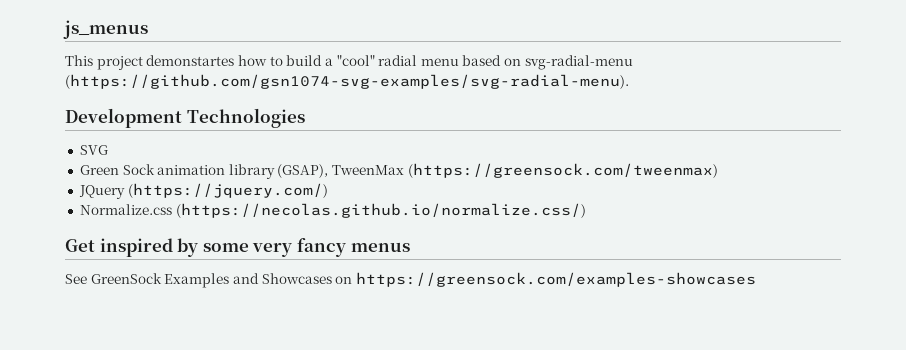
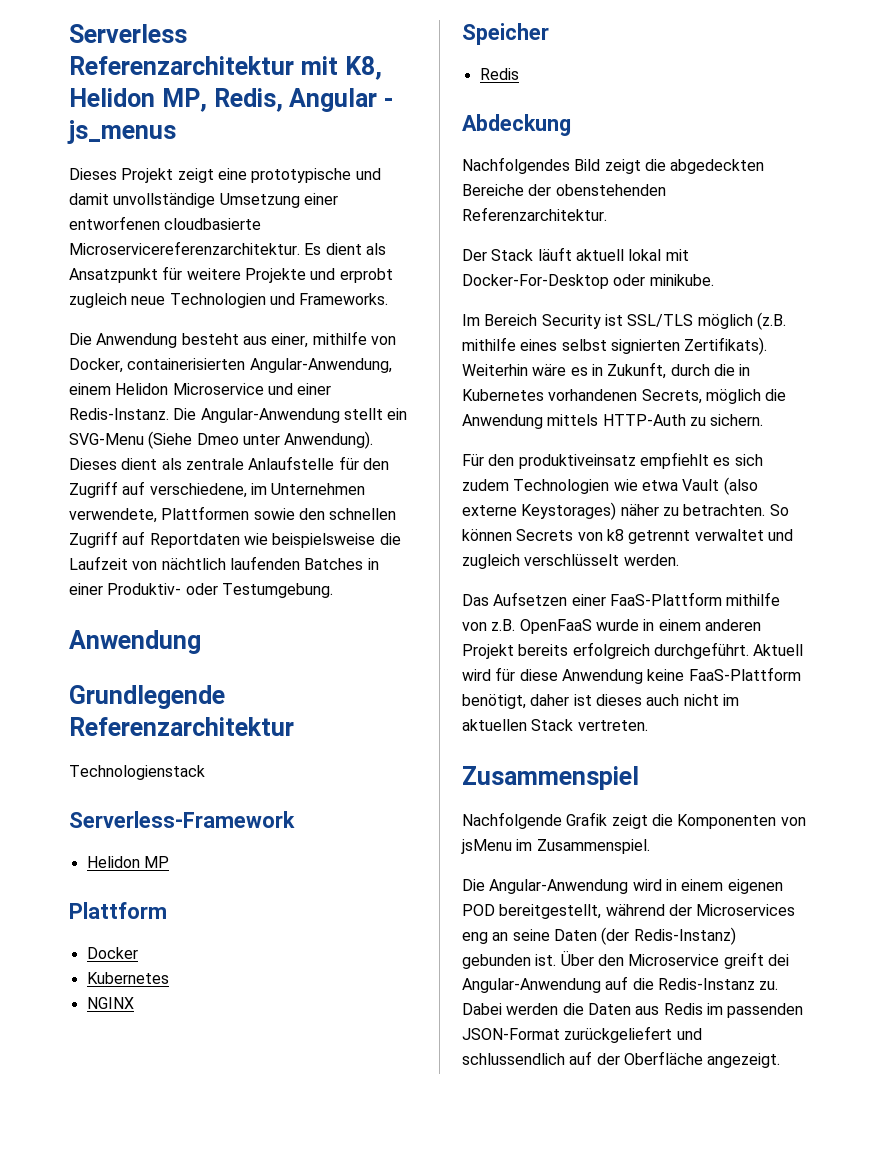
[63,20,148,39] [65,55,633,70] [65,74,629,89] [65,108,305,128] [79,145,108,155] [79,163,718,179] [78,183,328,199] [79,203,586,218] [65,238,410,257] [65,272,756,288] js_menus // This project demonstartes how to build a "cool" radial menu based on svg-radial-menu (https://github.com/gsn1074-svg-examples/svg-radial-menu). // Development Technologies // SVG // Green Sock animation library (GSAP), TweenMax (https://greensock.com/tweenmax) // JQuery (https://jquery.com/) // Normalize.css (https://necolas.github.io/normalize.css/) // Get inspired by some very fancy menus // See GreenSock Examples and Showcases on https://greensock.com/examples-showcases -> [69,24,187,43] [69,56,382,80] [69,88,393,112] [67,120,176,144] [69,168,381,183] [69,193,338,208] [69,216,262,230] [69,241,386,255] [69,266,393,283] [69,293,389,308] [69,331,396,348] [69,358,392,373] [69,383,332,395] [69,408,408,423] [69,431,374,449] [69,456,389,470] [69,481,366,498] [69,506,397,523] [69,531,401,548] [69,556,379,570] [69,583,333,598] [69,630,201,654] [69,685,225,709] [69,717,294,736] [69,765,205,780] [69,811,295,828] [86,856,169,868] [69,902,167,919] [86,947,138,959] [86,972,169,984] [86,997,134,1009] [462,23,549,45] [479,68,519,80] [462,114,571,136] [462,157,765,174] [462,184,666,196] [462,207,607,221] [462,247,689,261] [462,274,714,289] [462,312,786,330] [462,337,768,355] [462,362,751,379] [462,389,787,404] [462,414,764,429] [462,452,763,469] [462,477,758,495] [462,502,789,520] [462,529,793,544] [462,554,679,569] [462,592,781,606] [462,619,761,634] [462,642,804,659] [462,667,801,684] [462,694,739,709] [462,719,648,731] [462,766,639,790] [462,812,806,829] [461,839,650,854] [462,879,783,894] [462,904,796,919] [462,927,736,945] [462,950,789,969] [462,976,779,993] [462,1003,804,1018] [462,1026,702,1043] [462,1051,781,1068] Serverless Referenzarchitektur mit K8, Helidon MP, Redis, Angular - js_menus // Dieses Projekt zeigt eine prototypische und damit unvollständige Umsetzung einer entworfenen cloudbasierte Microservicereferenzarchitektur. Es dient als Ansatzpunkt für weitere Projekte und erprobt zugleich neue Technologien und Frameworks. // Die Anwendung besteht aus einer, mithilfe von Docker, containerisierten Angular-Anwendung, einem Helidon Microservice und einer Redis-Instanz. Die Angular-Anwendung stellt ein SVG-Menu (Siehe Dmeo unter Anwendung). Dieses dient als zentrale Anlaufstelle für den Zugriff auf verschiedene, im Unternehmen verwendete, Plattformen sowie den schnellen Zugriff auf Reportdaten wie beispielsweise die Laufzeit von nächtlich laufenden Batches in einer Produktiv- oder Testumgebung. // Anwendung // Grundlegende Referenzarchitektur // Technologienstack // Serverless-Framework // Helidon MP // Plattform // Docker // Kubernetes // NGINX // Speicher // Redis // Abdeckung // Nachfolgendes Bild zeigt die abgedeckten Bereiche der obenstehenden Referenzarchitektur. // Der Stack läuft aktuell lokal mit Docker-For-Desktop oder minikube. // Im Bereich Security ist SSL/TLS möglich (z.B. mithilfe eines selbst signierten Zertifikats). Weiterhin wäre es in Zukunft, durch die in Kubernetes vorhandenen Secrets, möglich die Anwendung mittels HTTP-Auth zu sichern. // Für den produktiveinsatz empfiehlt es sich zudem Technologien wie etwa Vault (also externe Keystorages) näher zu betrachten. So können Secrets von k8 getrennt verwaltet und zugleich verschlüsselt werden. // Das Aufsetzen einer FaaS-Plattform mithilfe von z.B. OpenFaaS wurde in einem anderen Projekt bereits erfolgreich durchgeführt. Aktuell wird für diese Anwendung keine FaaS-Plattform benötigt, daher ist dieses auch nicht im aktuellen Stack vertreten. // Zusammenspiel // Nachfolgende Grafik zeigt die Komponenten von jsMenu im Zusammenspiel. // Die Angular-Anwendung wird in einem eigenen POD bereitgestellt, während der Microservices eng an seine Daten (der Redis-Instanz) gebunden ist. Über den Microservice greift dei Angular-Anwendung auf die Redis-Instanz zu. Dabei werden die Daten aus Redis im passenden JSON-Format zurückgeliefert und schlussendlich auf der Oberfläche angezeigt.

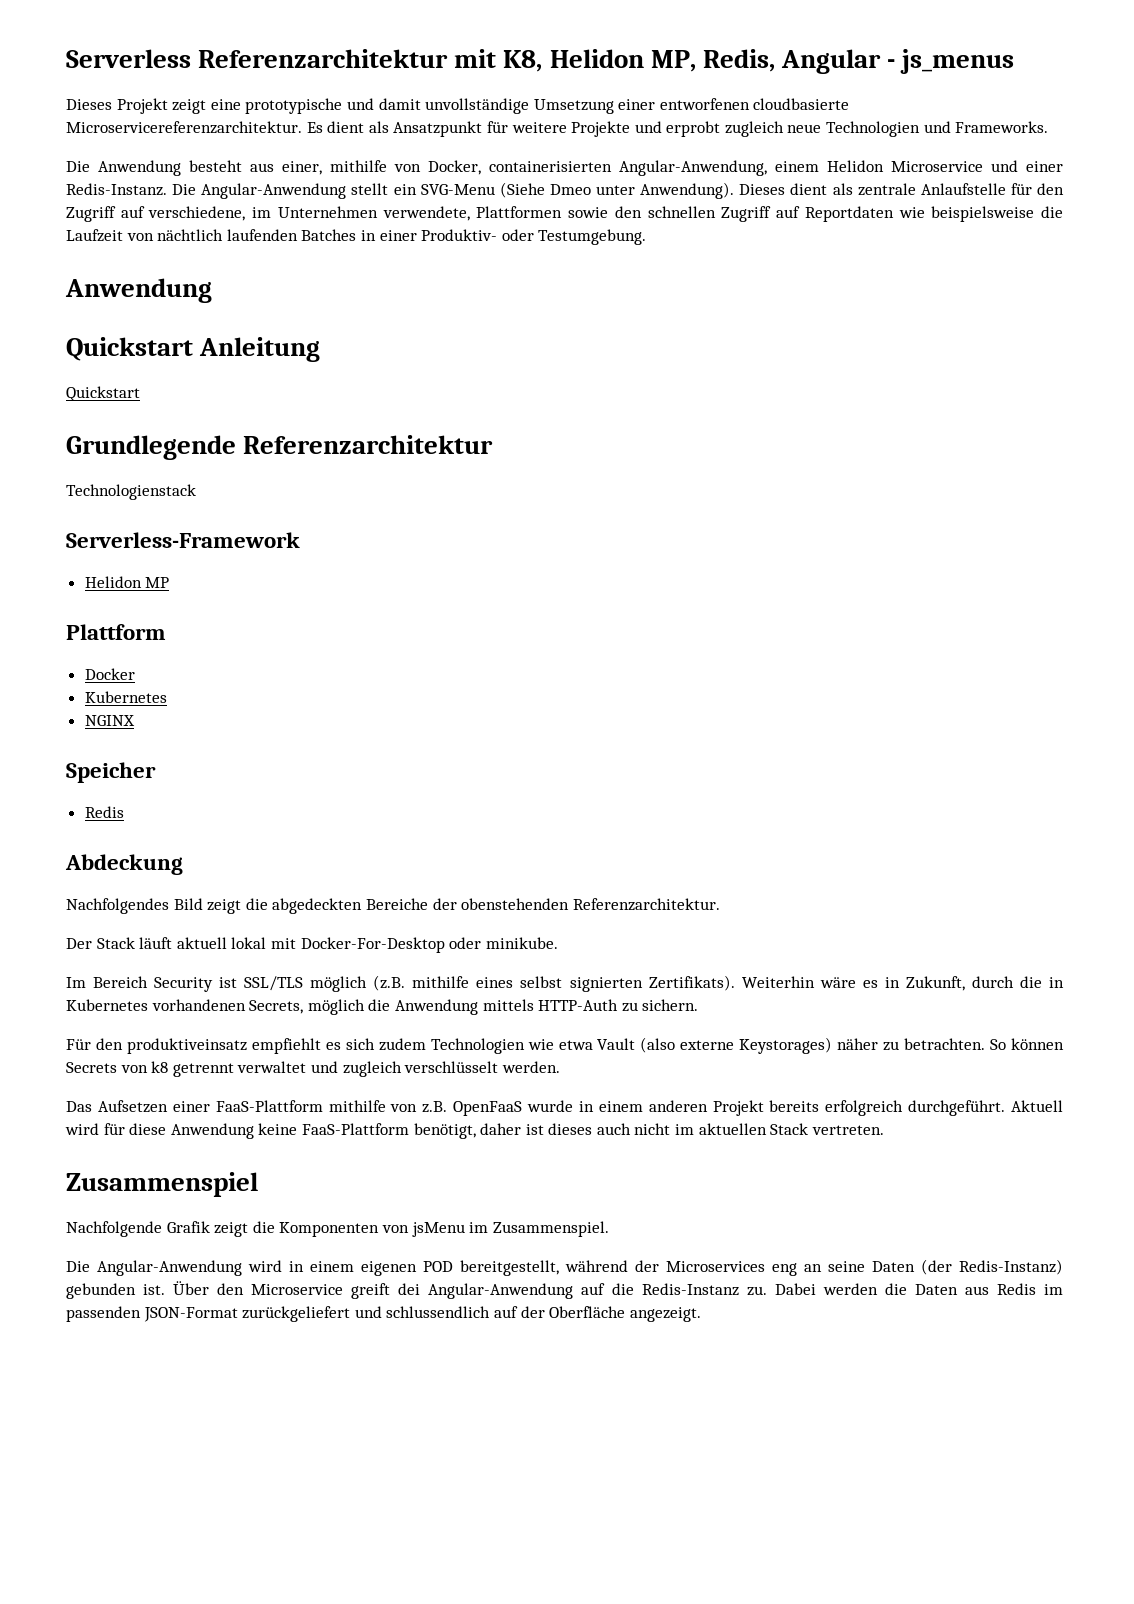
(201, 642) none -> [66,337,321,362] [66,386,140,401] // Quickstart Anleitung // Quickstart

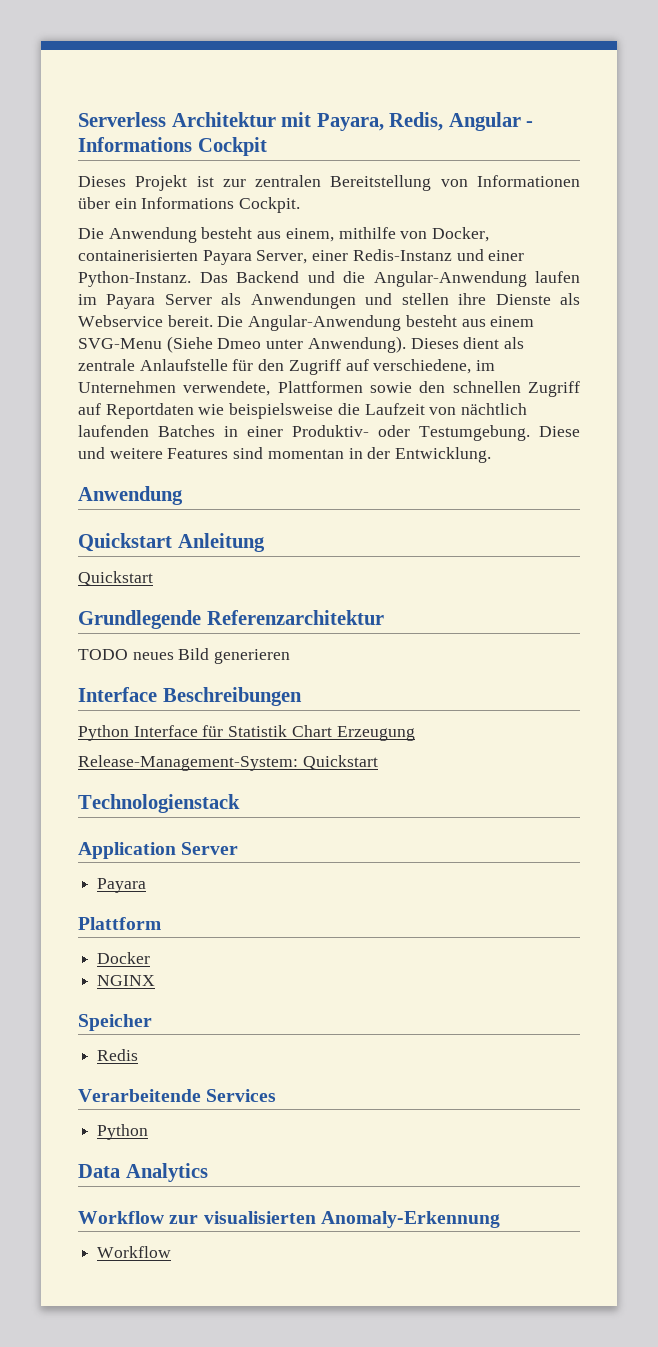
[198,49,696,72] Referenzarchitektur mit K8, Helidon MP, -> [171,112,384,131] Architektur mit Payara,
[900,49,1015,74] js_menus -> [78,137,267,156] Informations Cockpit
[172,98,850,114] [66,121,1049,137] zeigt eine prototypische und damit unvollständige Umsetzung einer entworfenen cloudbasierte Microservicereferenzarchitektur. Es dient als Ansatzpunkt für weitere Projekte und erprobt zugleich neue Technologien und Frameworks. -> [196,175,580,191] [78,197,301,213] ist zur zentralen Bereitstellung von Informationen über ein Informations Cockpit.
[282,161,322,175] einer, -> [285,228,334,242] einem,
[619,160,1063,176] [66,183,417,199] Angular-Anwendung, einem Helidon Microservice und einer Redis-Instanz. Die Angular-Anwendung stellt ein -> [202,249,525,265] [78,271,580,287] [78,293,581,309] [78,315,535,331] Payara Server, einer Redis-Instanz und einer Python-Instanz. Das Backend und die Angular-Anwendung laufen im Payara Server als Anwendungen und stellen ihre Dienste als Webservice bereit. Die Angular-Anwendung besteht aus einem
(647, 237) none -> [539,426,580,437] [78,447,492,463] Diese und weitere Features sind momentan in der Entwicklung.
[66,484,196,500] [66,532,300,548] [84,576,170,588] Technologienstack // Serverless-Framework // Helidon MP -> [78,648,291,664] [78,687,302,706] [78,725,415,741] [78,755,378,771] [78,794,240,813] [78,842,239,859] [97,878,147,893] TODO neues Bild generieren // Interface Beschreibungen // Python Interface für Statistik Chart Erzeugung // Release-Management-System: Quickstart // Technologienstack // Application Server // Payara
[84,691,167,703] // Kubernetes -> (151, 958) none
[65,854,183,875] [66,898,720,914] [66,937,558,953] [66,975,1064,992] [66,999,699,1015] [66,1037,1064,1054] [66,1061,560,1077] [66,1100,1063,1116] [65,1123,884,1139] [66,1172,258,1197] [66,1221,609,1237] [66,1259,1063,1276] [66,1281,1063,1299] [66,1306,701,1322] Abdeckung // Nachfolgendes Bild zeigt die abgedeckten Bereiche der obenstehenden Referenzarchitektur. // Der Stack läuft aktuell lokal mit Docker-For-Desktop oder minikube. // Im Bereich Security ist SSL/TLS möglich (z.B. mithilfe eines selbst signierten Zertifikats). Weiterhin wäre es in Zukunft, durch die in Kubernetes vorhandenen Secrets, möglich die Anwendung mittels HTTP-Auth zu sichern. // Für den produktiveinsatz empfiehlt es sich zudem Technologien wie etwa Vault (also externe Keystorages) näher zu betrachten. So können Secrets von k8 getrennt verwaltet und zugleich verschlüsselt werden. // Das Aufsetzen einer FaaS-Plattform mithilfe von z.B. OpenFaaS wurde in einem anderen Projekt bereits erfolgreich durchgeführt. Aktuell wird für diese Anwendung keine FaaS-Plattform benötigt, daher ist dieses auch nicht im aktuellen Stack vertreten. // Zusammenspiel // Nachfolgende Grafik zeigt die Komponenten von jsMenu im Zusammenspiel. // Die Angular-Anwendung wird in einem eigenen POD bereitgestellt, während der Microservices eng an seine Daten (der Redis-Instanz) gebunden ist. Über den Microservice greift dei Angular-Anwendung auf die Redis-Instanz zu. Dabei werden die Daten aus Redis im passenden JSON-Format zurückgeliefert und schlussendlich auf der Oberfläche angezeigt. -> [78,1089,277,1102] [97,1124,149,1140] [78,1163,208,1182] [78,1211,500,1228] [97,1246,172,1258] Verarbeitende Services // Python // Data Analytics // Workflow zur visualisierten Anomaly-Erkennung // Workflow

